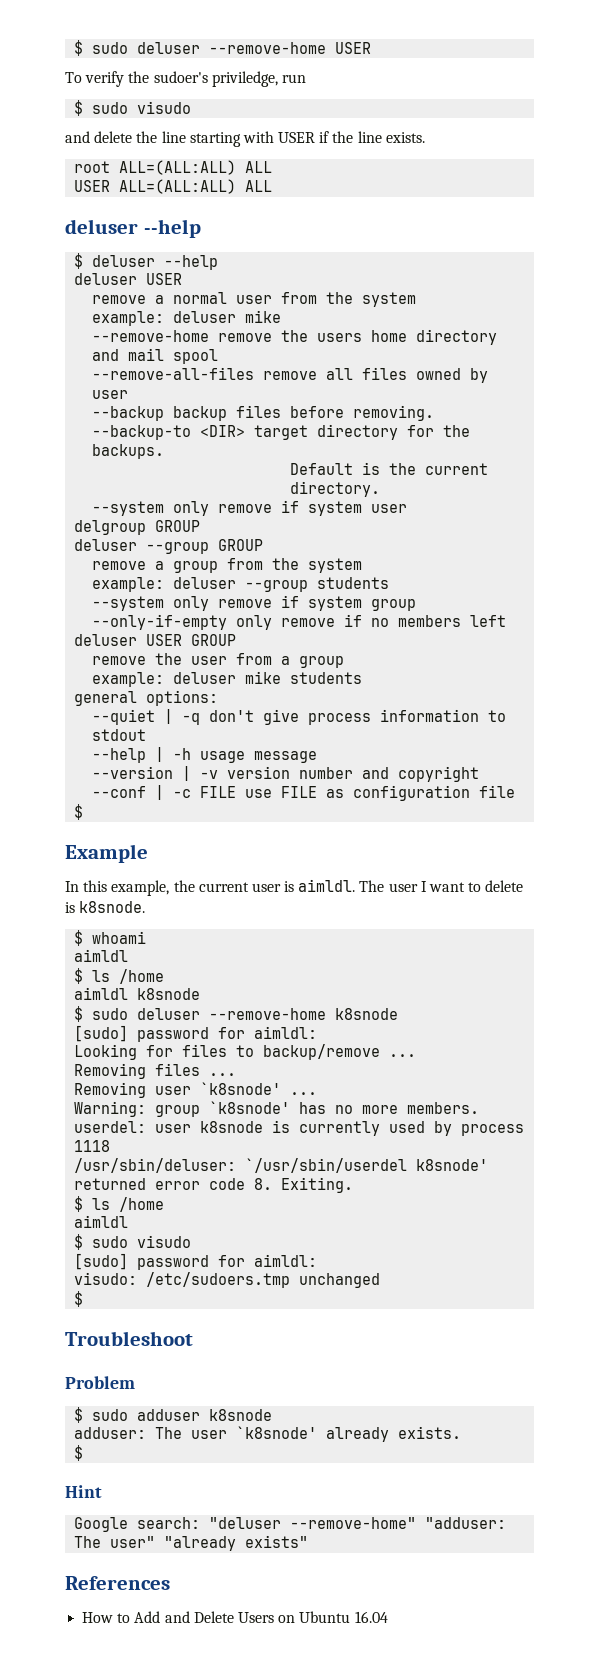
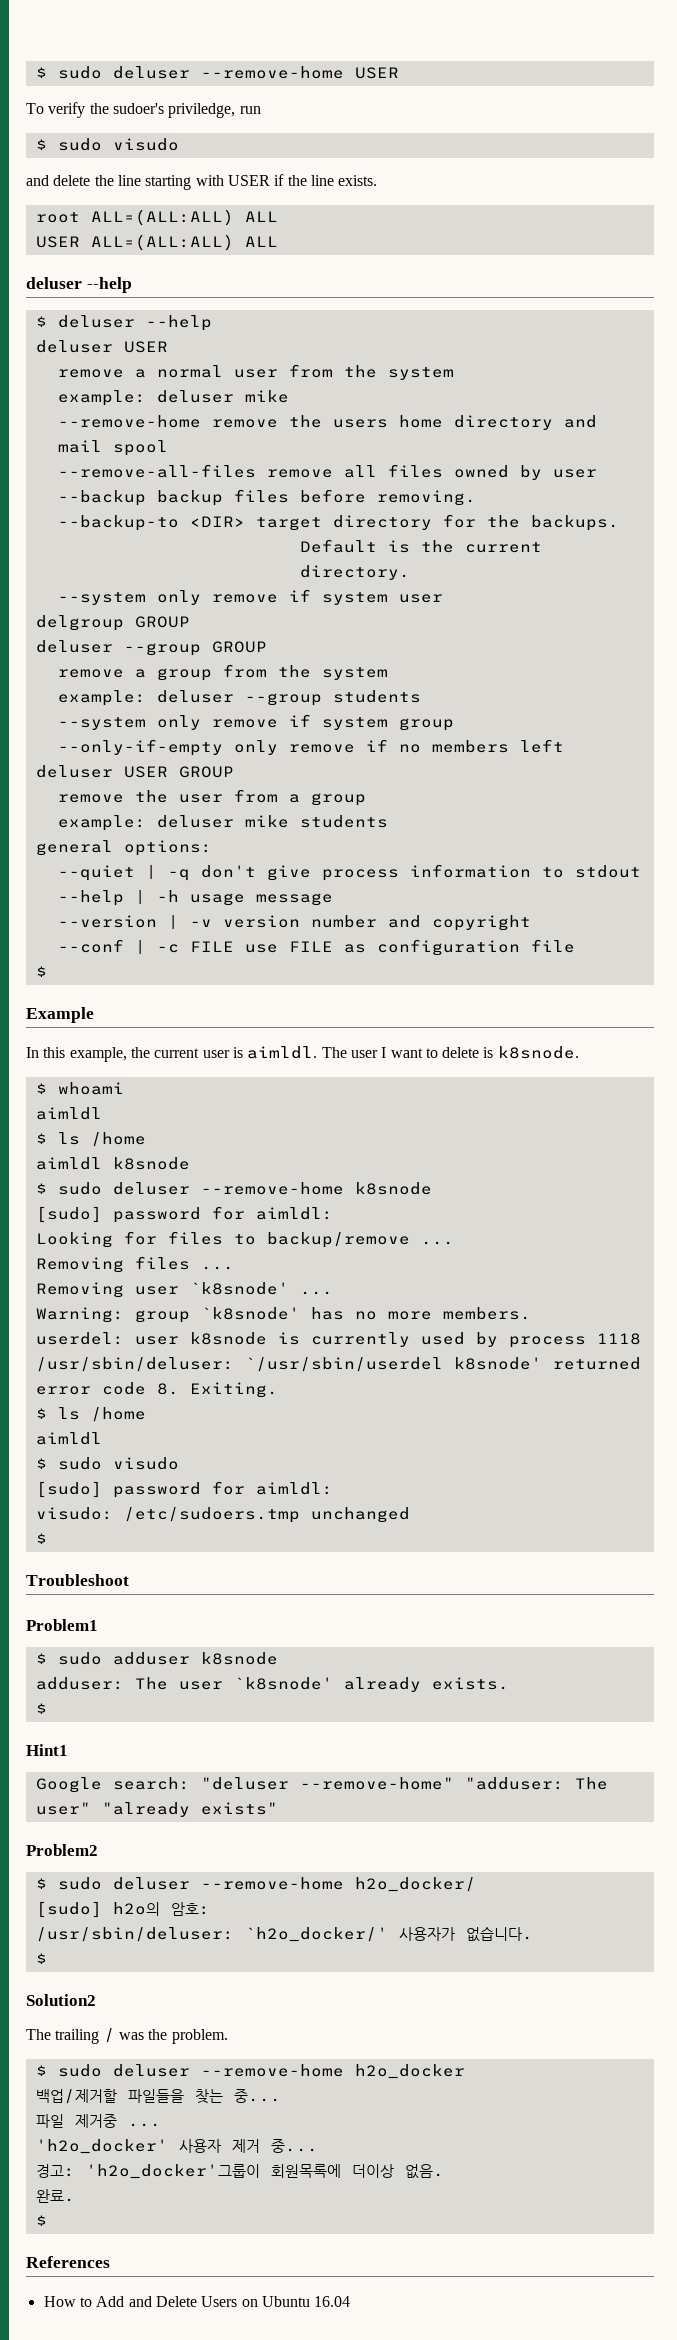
[65,1376,135,1389] Problem -> [26,1619,98,1631] Problem1
[65,1485,102,1498] Hint -> [26,1744,68,1756] Hint1
(309, 1541) none -> [26,1844,98,1856] [35,1877,476,1892] [35,1901,210,1918] [35,1926,533,1942] [35,1953,47,1964] [26,1994,96,2006] [26,2028,228,2044] [35,2064,465,2079] [35,2089,281,2104] [35,2114,161,2128] [35,2139,318,2154] [35,2164,444,2179] [35,2189,75,2203] [35,2215,47,2226] // Problem2 // $ sudo deluser --remove-home h2o_docker/ // [sudo] h2o의 암호: // /usr/sbin/deluser: `h2o_docker/' 사용자가 없습니다. // $ // Solution2 // The trailing / was the problem. // $ sudo deluser --remove-home h2o_docker // 백업/제거할 파일들을 찾는 중... // 파일 제거중 ... // 'h2o_docker' 사용자 제거 중... // 경고: 'h2o_docker'그룹이 회원목록에 더이상 없음. // 완료. // $

